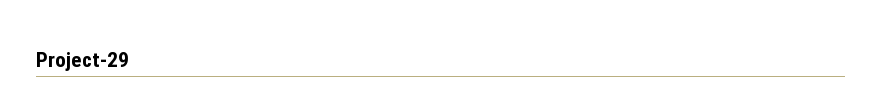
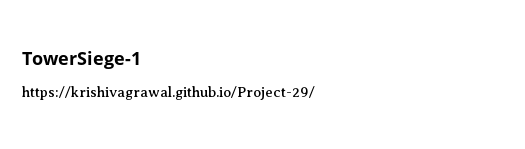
[36,52,129,71] Project-29 -> [22,51,141,69] [22,86,315,100] TowerSiege-1 // https://krishivagrawal.github.io/Project-29/

